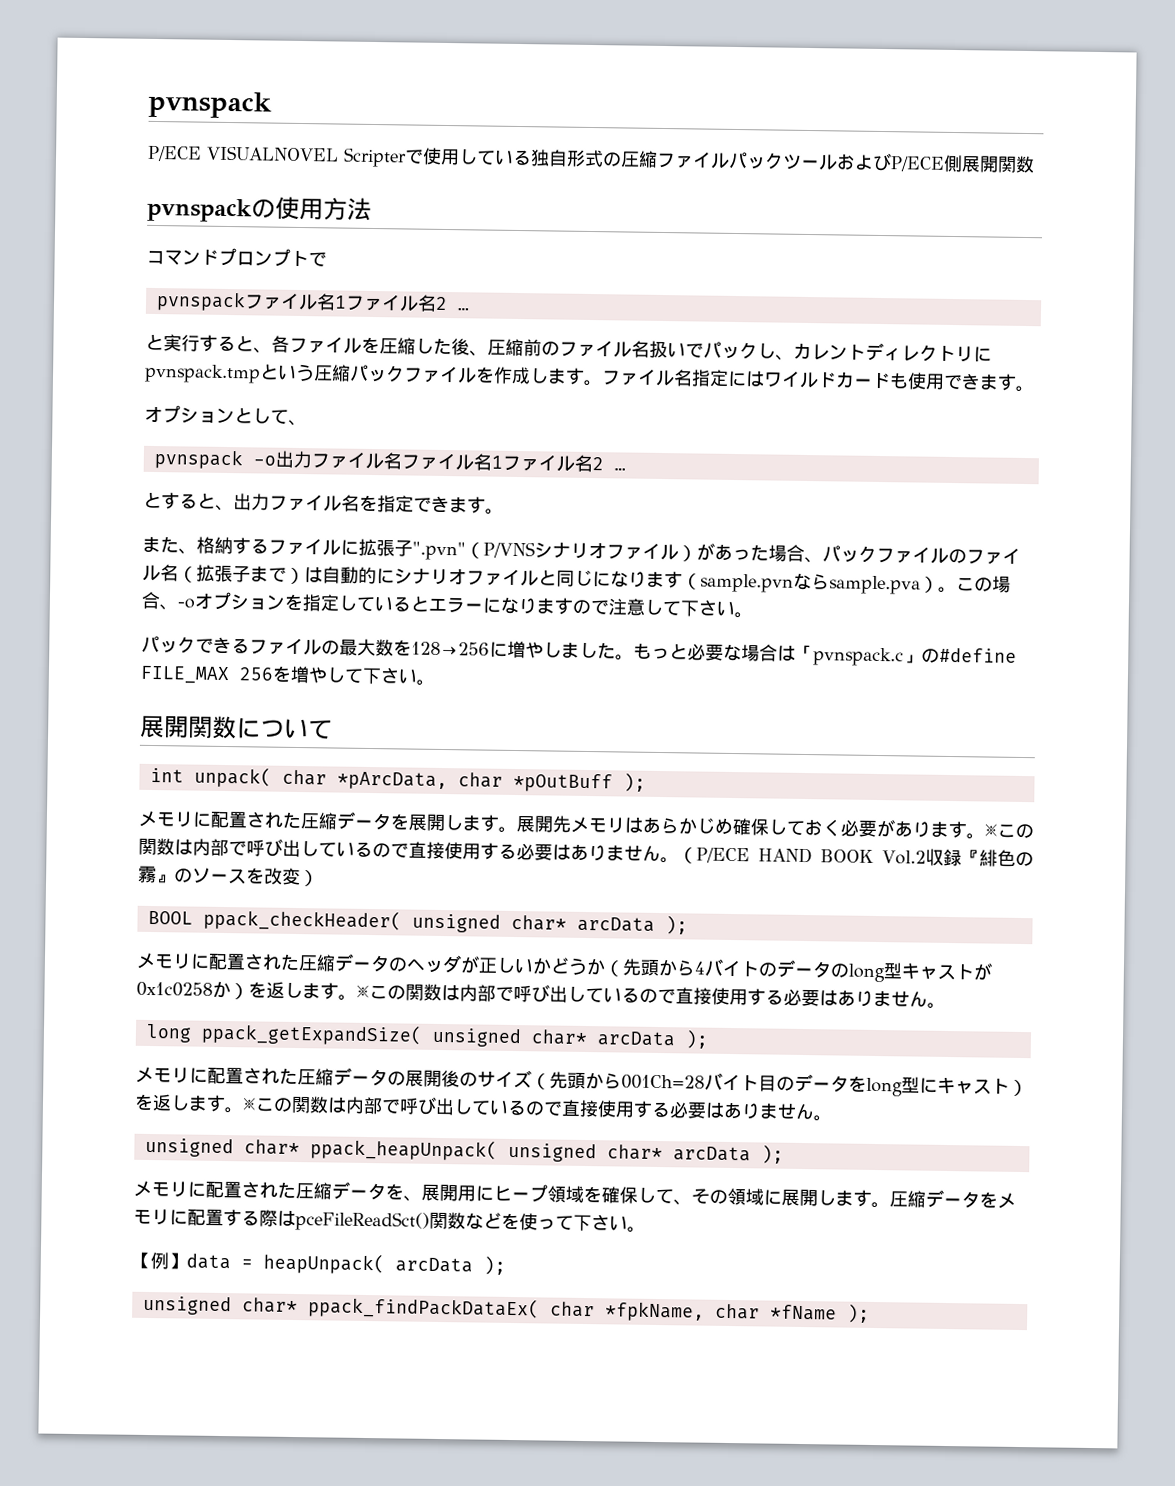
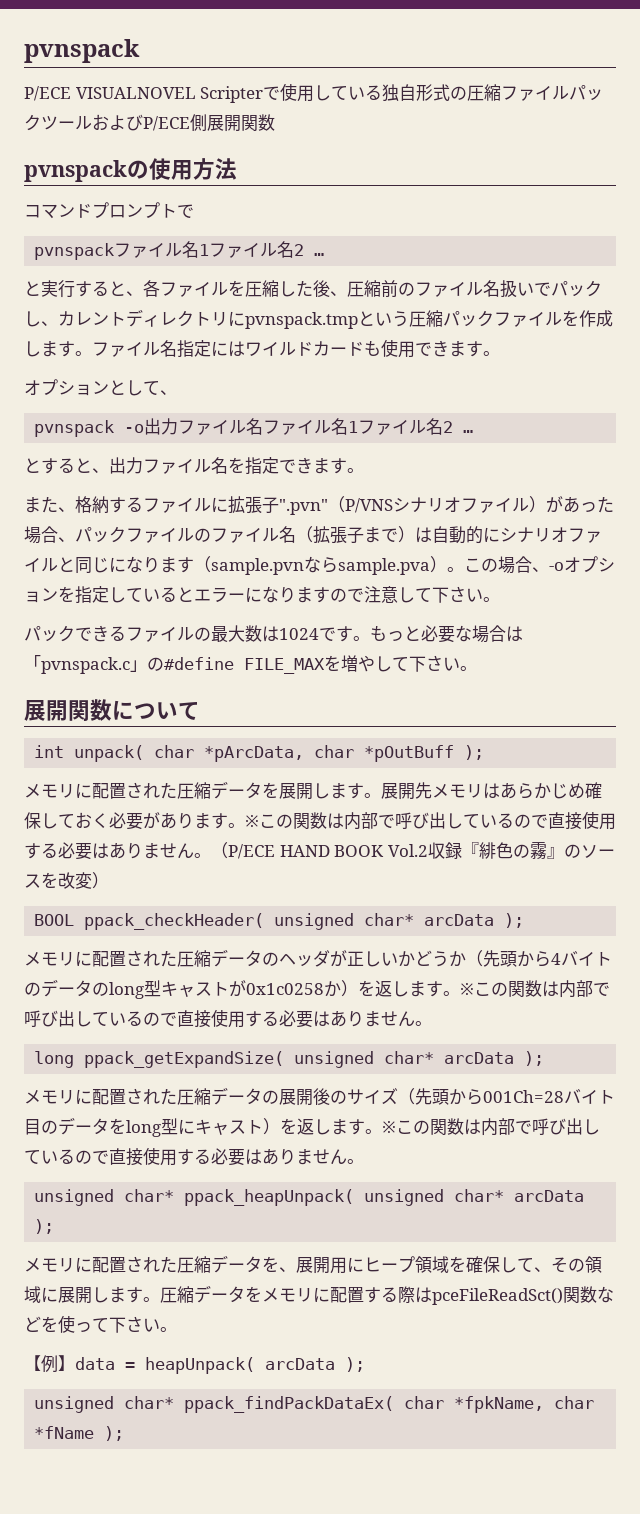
[393,639,616,659] を128→256に増やしました -> [262,626,353,642] は1024です
[239,667,274,681] 256 -> (325, 666) none

